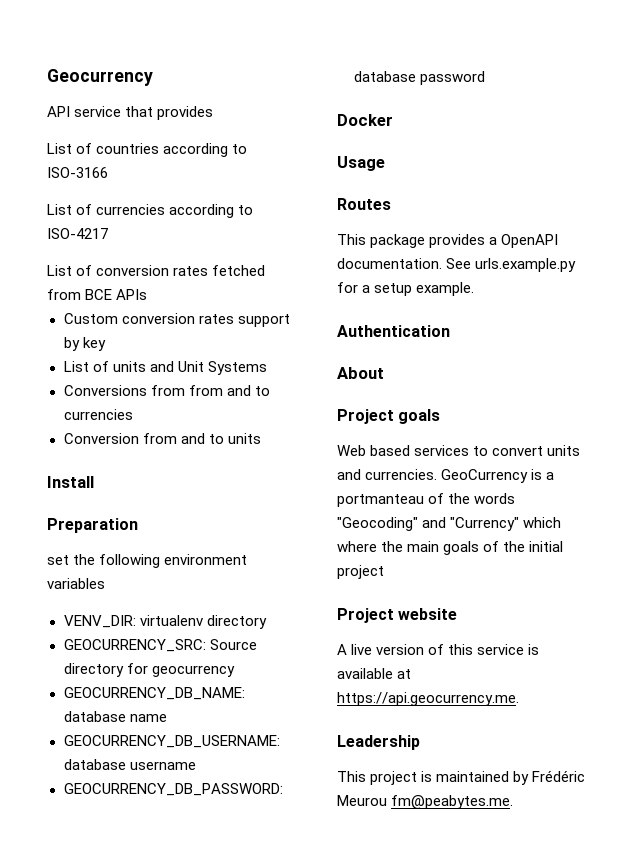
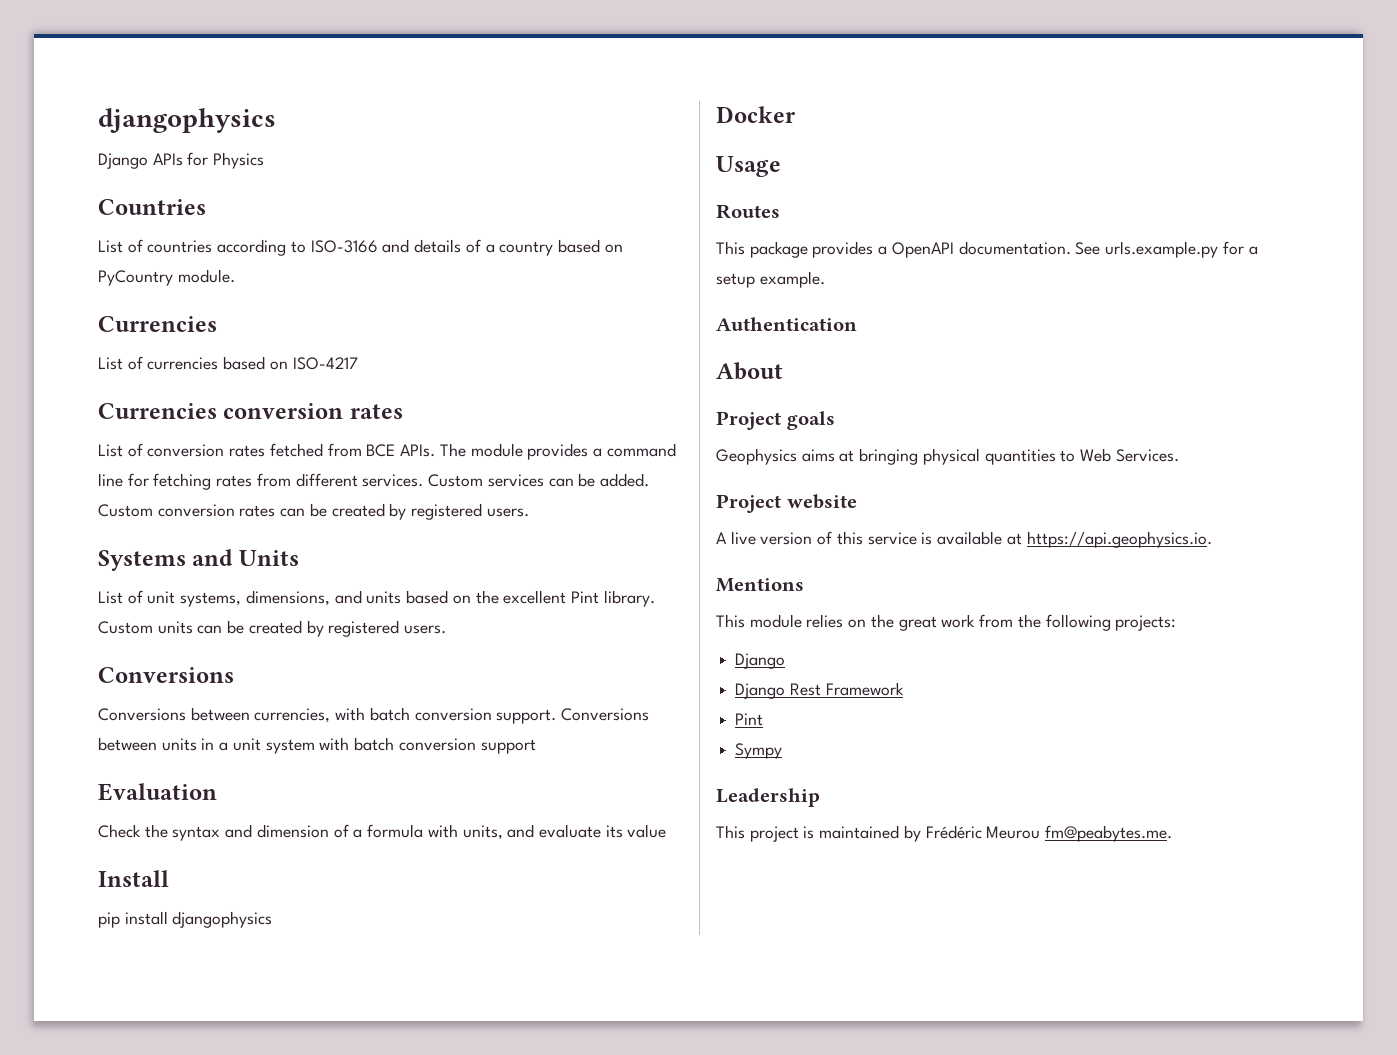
[47,69,153,86] [47,106,214,120] Geocurrency // API service that provides -> [98,108,276,133] [98,152,265,169] [98,199,206,215] djangophysics // Django APIs for Physics // Countries
(108, 172) none -> [382,239,623,256] [98,269,235,286] [98,316,217,332] and details of a country based on PyCountry module. // Currencies
[169,204,254,218] according to -> [223,356,288,370] based on
(108, 233) none -> [98,403,403,419] // Currencies conversion rates
[116,289,148,300] [63,313,290,327] [63,337,106,351] [63,361,267,375] [63,385,270,396] [63,409,133,420] [63,433,261,444] [47,476,94,488] [47,518,138,533] [47,554,248,568] [47,578,105,589] [63,615,267,629] [63,639,257,652] [63,663,235,677] [63,687,245,700] [63,711,167,722] [63,735,280,748] [63,759,196,770] [63,783,283,796] [353,71,485,85] APIs // Custom conversion rates support by key // List of units and Unit Systems // Conversions from from and to currencies // Conversion from and to units // Install // Preparation // set the following environment variables // VENV_DIR: virtualenv directory // GEOCURRENCY_SRC: Source directory for geocurrency // GEOCURRENCY_DB_NAME: database name // GEOCURRENCY_DB_USERNAME: database username // GEOCURRENCY_DB_PASSWORD: database password -> [400,443,676,460] [98,473,649,490] [98,503,529,520] [98,549,299,571] [98,590,655,607] [98,620,447,637] [98,667,234,683] [98,707,650,724] [98,737,536,754] [98,783,217,801] [98,824,667,841] [98,870,169,887] [98,911,273,928] APIs. The module provides a command line for fetching rates from different services. Custom services can be added. Custom conversion rates can be created by registered users. // Systems and Units // List of unit systems, dimensions, and units based on the excellent Pint library. Custom units can be created by registered users. // Conversions // Conversions between currencies, with batch conversion support. Conversions between units in a unit system with batch conversion support // Evaluation // Check the syntax and dimension of a formula with units, and evaluate its value // Install // pip install djangophysics
[337,445,581,456] [337,469,555,483] [337,493,516,507] [337,517,562,531] [337,541,564,555] [337,565,384,579] Web based services to convert units and currencies. GeoCurrency is a portmanteau of the words "Geocoding" and "Currency" which where the main goals of the initial project -> [716,448,1179,465] Geophysics aims at bringing physical quantities to Web Services.
[337,692,519,706] https://api.geocurrency.me. -> [1026,531,1212,548] [716,578,804,592] [716,614,1177,631] [735,653,786,669] [735,682,904,699] [735,713,764,726] [735,743,783,759] https://api.geophysics.io. // Mentions // This module relies on the great work from the following projects: // Django // Django Rest Framework // Pint // Sympy

